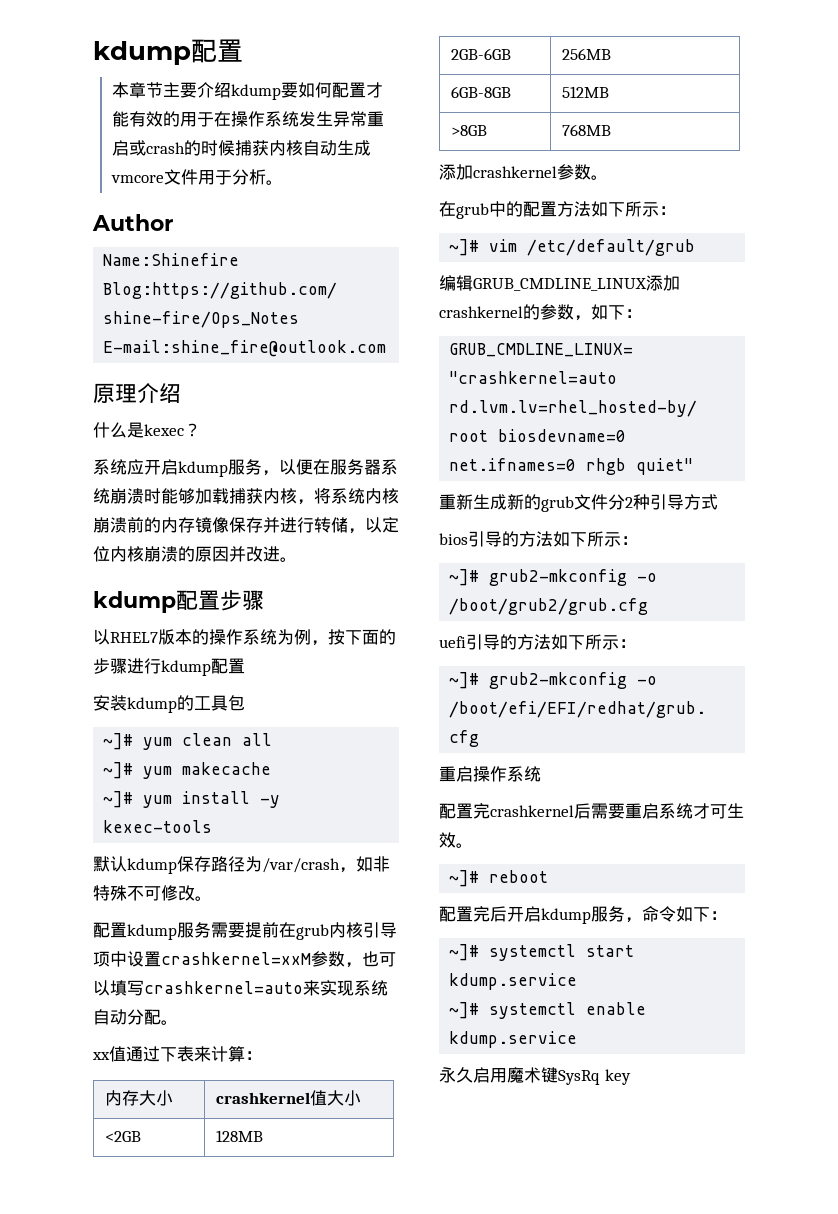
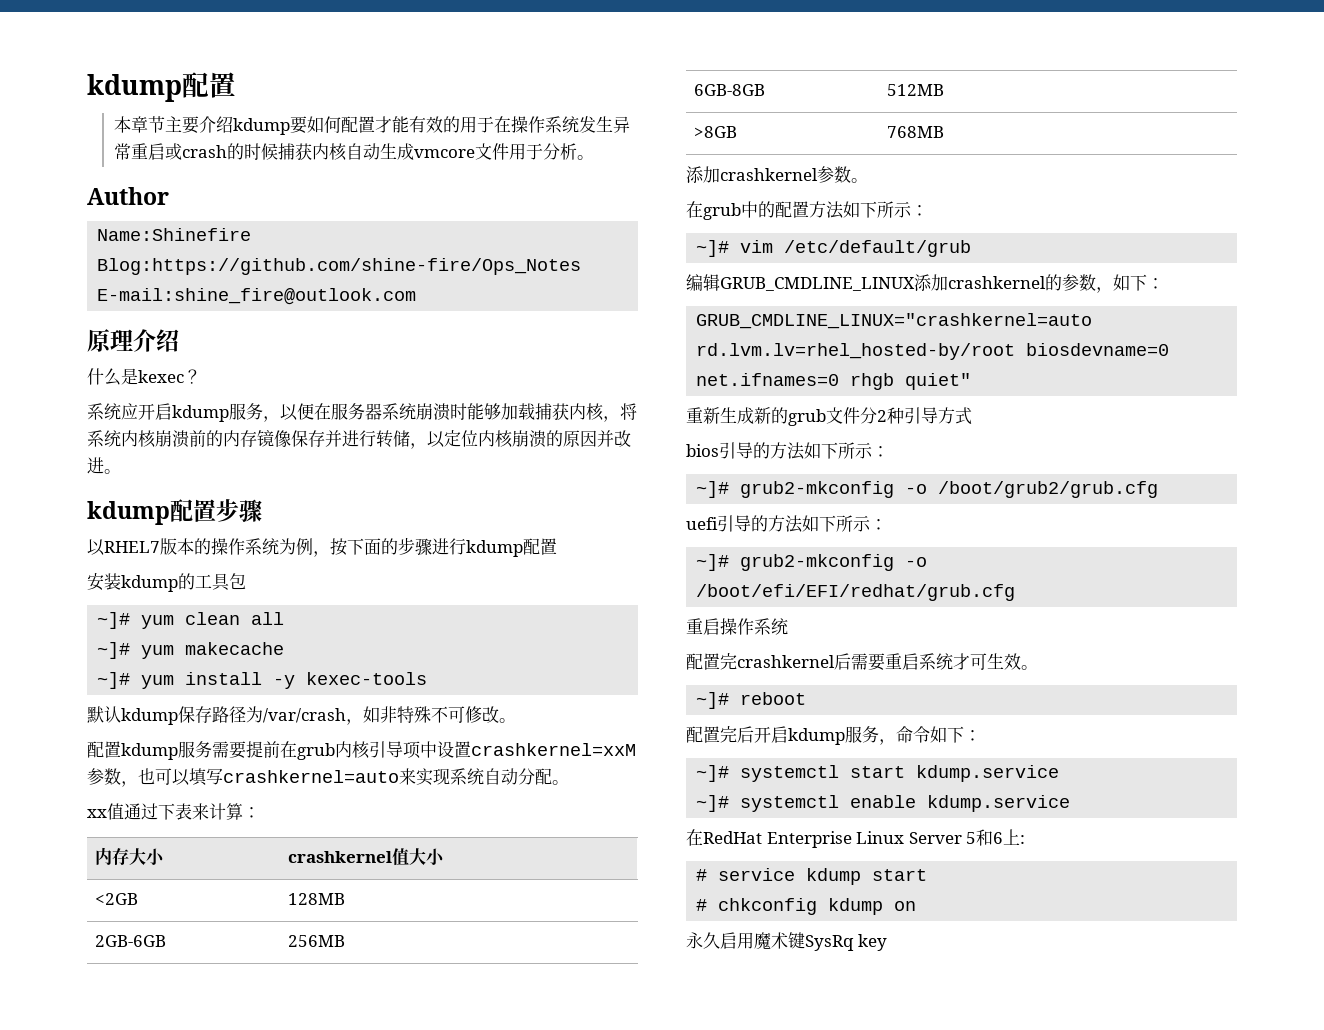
(578, 1039) none -> [686,829,1026,848] [696,868,928,885] [696,898,917,915] // 在RedHat Enterprise Linux Server 5和6上: // # service kdump start // # chkconfig kdump on

